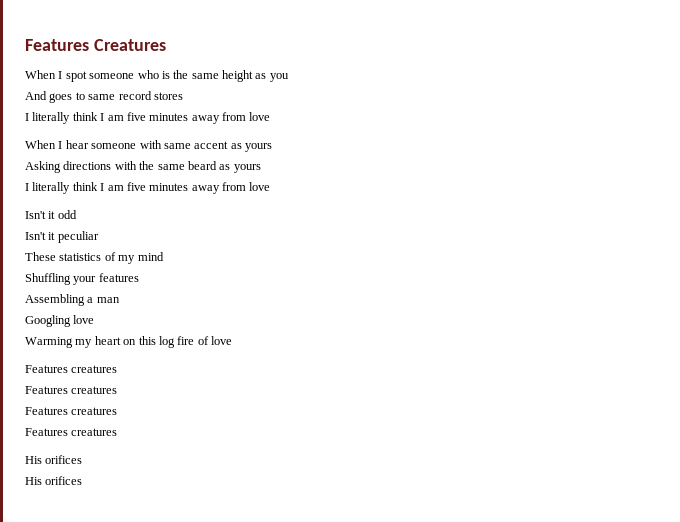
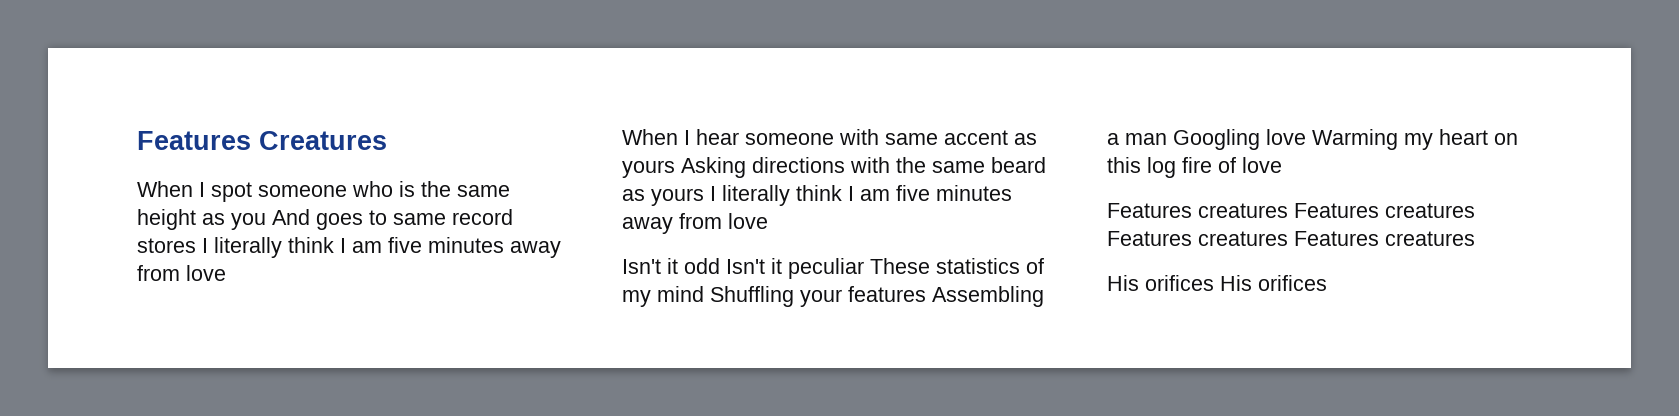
(289, 77) // -> (266, 221) none
(183, 96) // -> (196, 245) none
(272, 147) // -> (675, 169) none
(261, 168) // -> (704, 197) none
(77, 214) // -> (720, 266) none
(99, 237) // -> (864, 268) none
(164, 256) // -> (704, 294) none
(139, 277) // -> (926, 294) none
(120, 300) // -> (1167, 139) none
(95, 319) // -> (1306, 137) none
[25,386,118,394] [25,407,118,415] // Features creatures // Features creatures // -> [1294,203,1475,218] [1107,231,1288,246] Features creatures Features creatures
(83, 459) // -> (1214, 283) none

